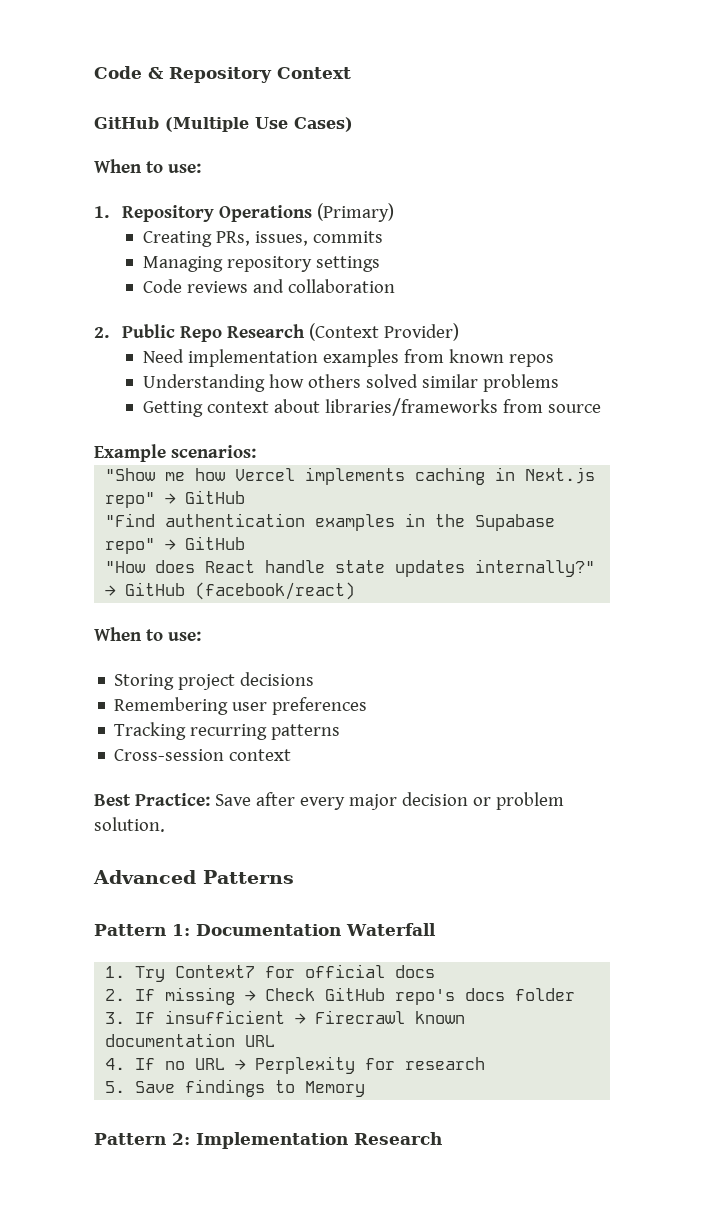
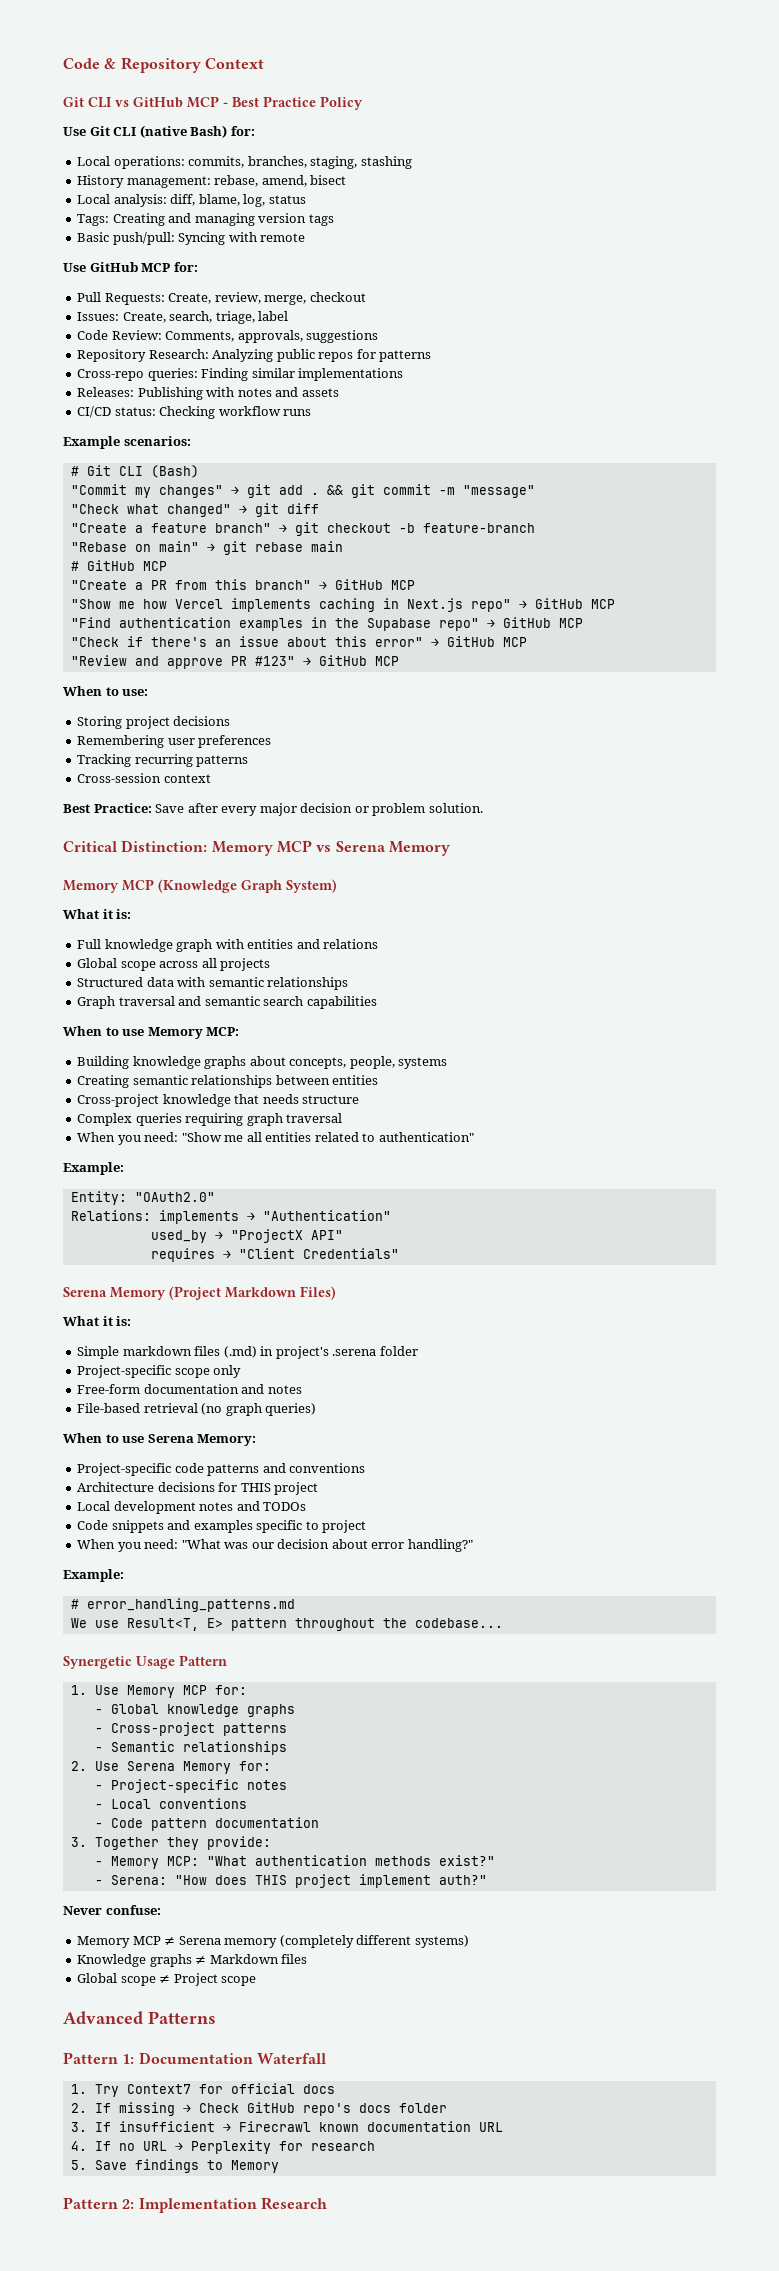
[94,117,353,132] [94,159,201,173] [94,203,395,222] [142,231,383,247] [142,256,380,272] [142,279,395,293] [94,323,460,342] [142,349,554,367] [142,374,559,392] [142,398,601,417] [94,444,256,462] GitHub (Multiple Use Cases) // When to use: // 1. Repository Operations (Primary) // Creating PRs, issues, commits // Managing repository settings // Code reviews and collaboration // 2. Public Repo Research (Context Provider) // Need implementation examples from known repos // Understanding how others solved similar problems // Getting context about libraries/frameworks from source // Example scenarios: -> [63,96,363,110] [63,125,255,138] [77,156,412,169] [77,175,347,188] [77,194,306,207] [77,213,334,226] [77,232,306,245] [63,262,198,272] [77,292,366,305] [77,311,289,324] [77,330,379,343] [77,349,432,362] [77,368,404,381] [77,387,339,400] [77,406,312,419] [63,436,191,449] [70,465,199,478] [70,484,535,498] [70,503,319,517] [70,522,535,536] [70,541,343,555] [70,560,167,571] [70,579,415,590] Git CLI vs GitHub MCP - Best Practice Policy // Use Git CLI (native Bash) for: // Local operations: commits, branches, staging, stashing // History management: rebase, amend, bisect // Local analysis: diff, blame, log, status // Tags: Creating and managing version tags // Basic push/pull: Syncing with remote // Use GitHub MCP for: // Pull Requests: Create, review, merge, checkout // Issues: Create, search, triage, label // Code Review: Comments, approvals, suggestions // Repository Research: Analyzing public repos for patterns // Cross-repo queries: Finding similar implementations // Releases: Publishing with notes and assets // CI/CD status: Checking workflow runs // Example scenarios: // # Git CLI (Bash) // "Commit my changes" → git add . && git commit -m "message" // "Check what changed" → git diff // "Create a feature branch" → git checkout -b feature-branch // "Rebase on main" → git rebase main // # GitHub MCP // "Create a PR from this branch" → GitHub MCP
(246, 497) none -> [590,599,615,609] MCP
[105,559,596,577] [105,582,356,600] // "How does React handle state updates internally?" → GitHub (facebook/react) -> [558,618,583,628] [70,636,527,647] [70,655,399,669] MCP // "Check if there's an issue about this error" → GitHub MCP // "Review and approve PR #123" → GitHub MCP
(165, 824) none -> [63,840,450,856] [63,879,337,893] [63,909,132,919] [77,939,379,952] [77,958,271,971] [77,977,349,990] [77,996,377,1009] [63,1026,240,1039] [77,1056,448,1069] [77,1075,379,1088] [77,1094,360,1107] [77,1113,343,1126] [77,1132,474,1145] [63,1162,124,1175] [70,1191,215,1205] [70,1210,391,1224] [150,1229,343,1243] [150,1248,399,1262] [63,1286,336,1300] [63,1316,132,1326] [77,1346,418,1359] [77,1365,242,1378] [77,1384,302,1394] [77,1403,317,1416] [63,1433,257,1446] [77,1463,366,1476] [77,1482,319,1495] [77,1501,307,1514] [77,1520,367,1533] [77,1539,473,1552] [63,1569,124,1582] [70,1598,295,1612] [70,1618,503,1631] [63,1655,227,1669] [70,1685,247,1698] [94,1704,295,1717] [94,1722,287,1736] [94,1741,287,1755] [70,1761,271,1774] [94,1779,287,1793] [94,1798,247,1809] [94,1817,319,1831] [70,1836,271,1850] [94,1855,495,1869] [94,1874,487,1888] [63,1905,161,1915] [77,1935,469,1948] [77,1954,308,1967] [77,1973,257,1986] // Critical Distinction: Memory MCP vs Serena Memory // Memory MCP (Knowledge Graph System) // What it is: // Full knowledge graph with entities and relations // Global scope across all projects // Structured data with semantic relationships // Graph traversal and semantic search capabilities // When to use Memory MCP: // Building knowledge graphs about concepts, people, systems // Creating semantic relationships between entities // Cross-project knowledge that needs structure // Complex queries requiring graph traversal // When you need: "Show me all entities related to authentication" // Example: // Entity: "OAuth2.0" // Relations: implements → "Authentication" // used_by → "ProjectX API" // requires → "Client Credentials" // Serena Memory (Project Markdown Files) // What it is: // Simple markdown files (.md) in project's .serena folder // Project-specific scope only // Free-form documentation and notes // File-based retrieval (no graph queries) // When to use Serena Memory: // Project-specific code patterns and conventions // Architecture decisions for THIS project // Local development notes and TODOs // Code snippets and examples specific to project // When you need: "What was our decision about error handling?" // Example: // # error_handling_patterns.md // We use Result<T, E> pattern throughout the codebase... // Synergetic Usage Pattern // 1. Use Memory MCP for: // - Global knowledge graphs // - Cross-project patterns // - Semantic relationships // 2. Use Serena Memory for: // - Project-specific notes // - Local conventions // - Code pattern documentation // 3. Together they provide: // - Memory MCP: "What authentication methods exist?" // - Serena: "How does THIS project implement auth?" // Never confuse: // Memory MCP ≠ Serena memory (completely different systems) // Knowledge graphs ≠ Markdown files // Global scope ≠ Project scope

